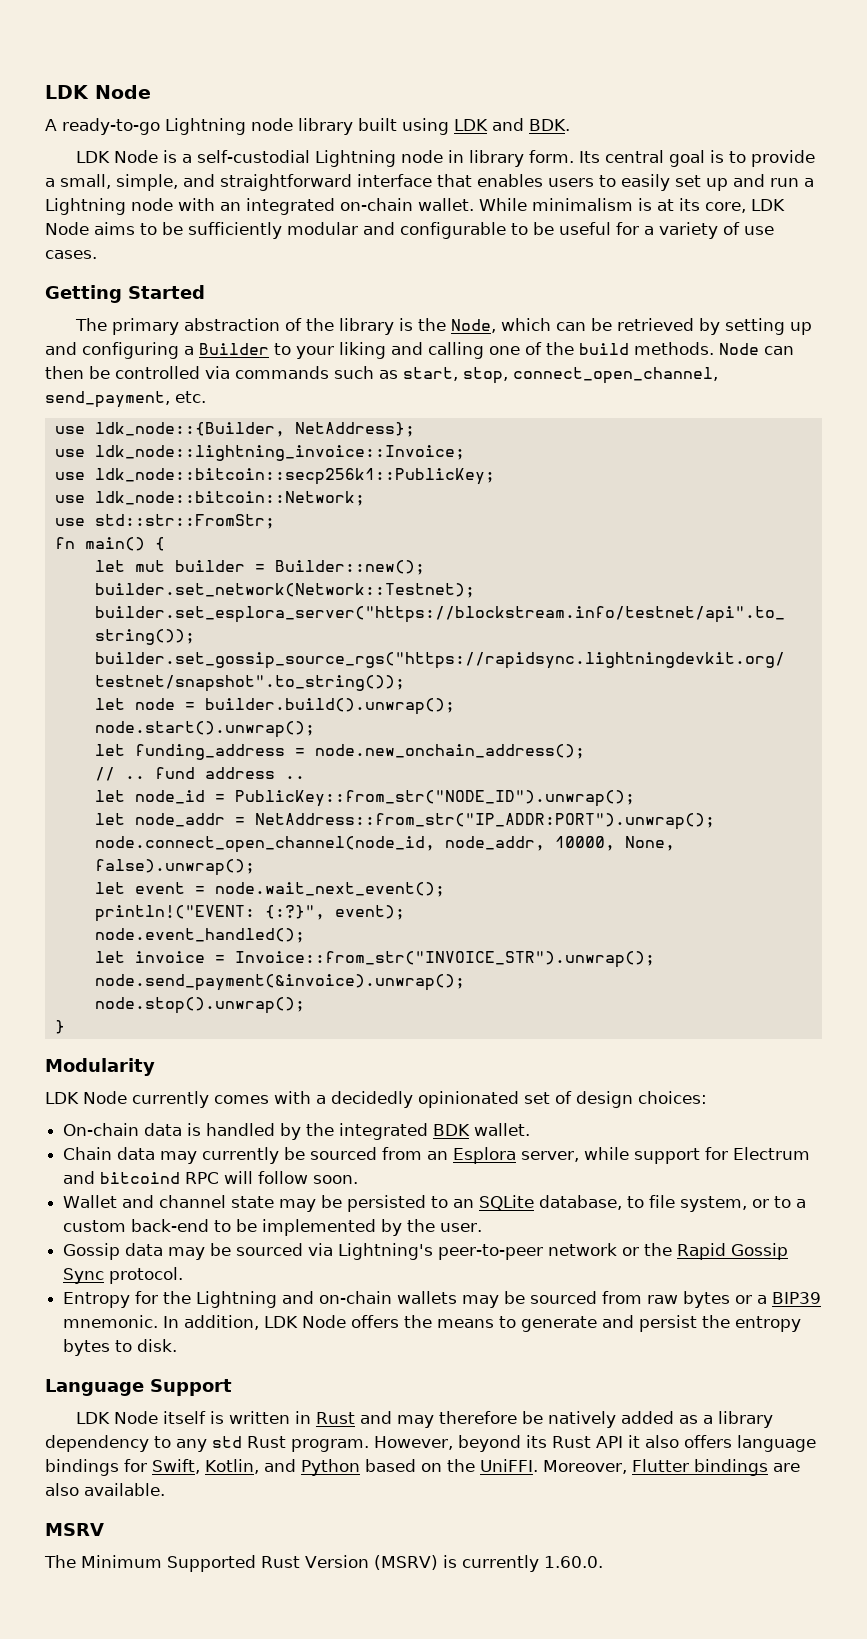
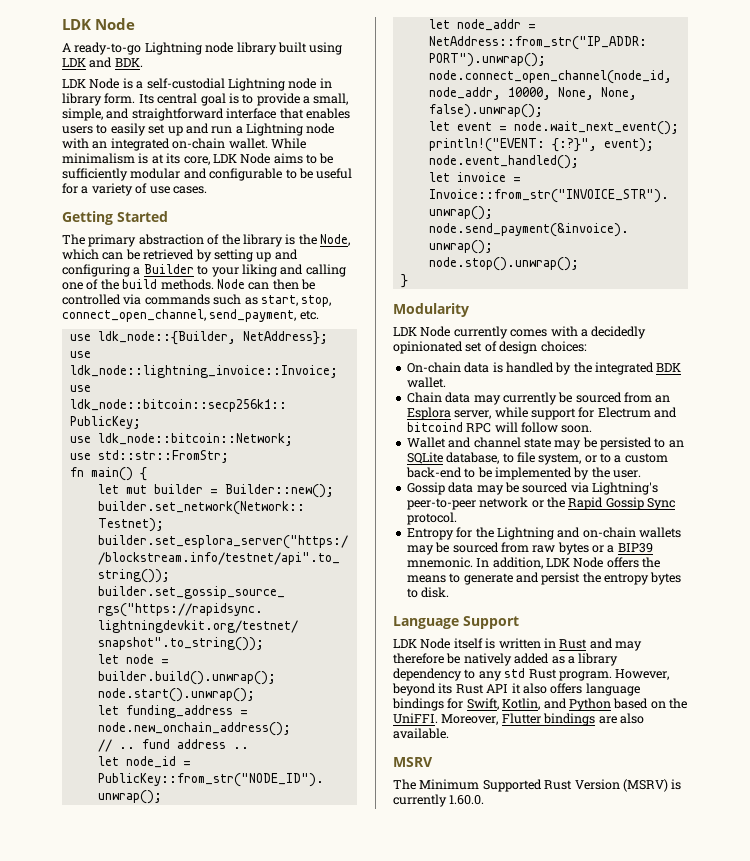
(675, 843) none -> [600,87,637,100] None,

